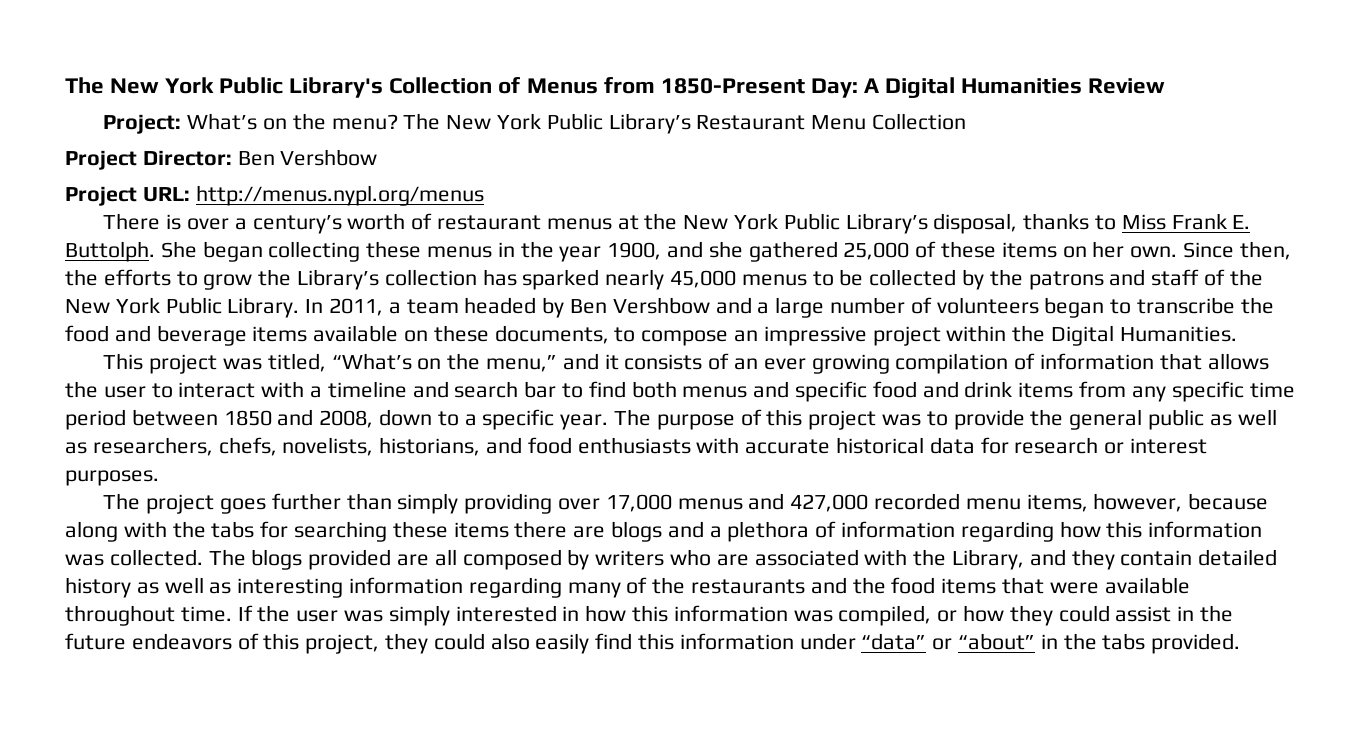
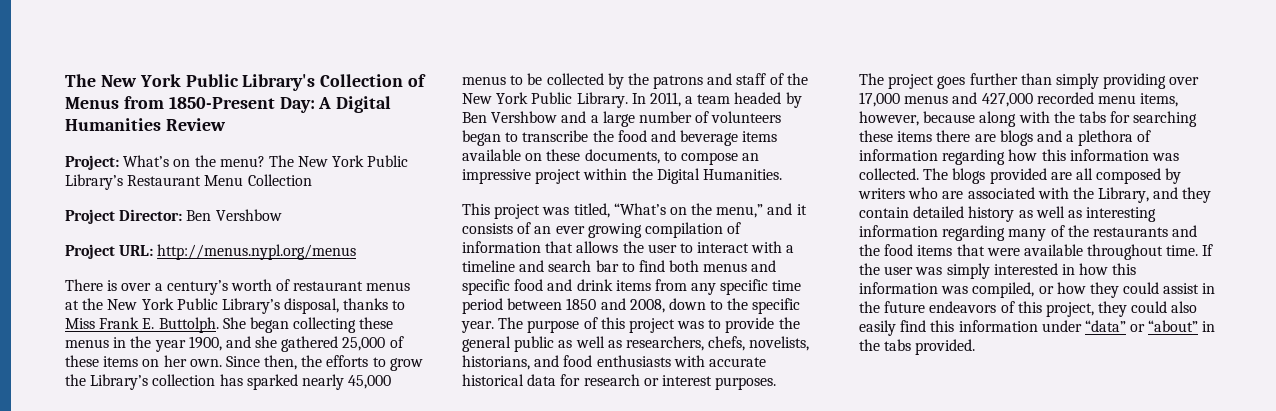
[464,414,477,426] a -> [727,298,749,310] the

